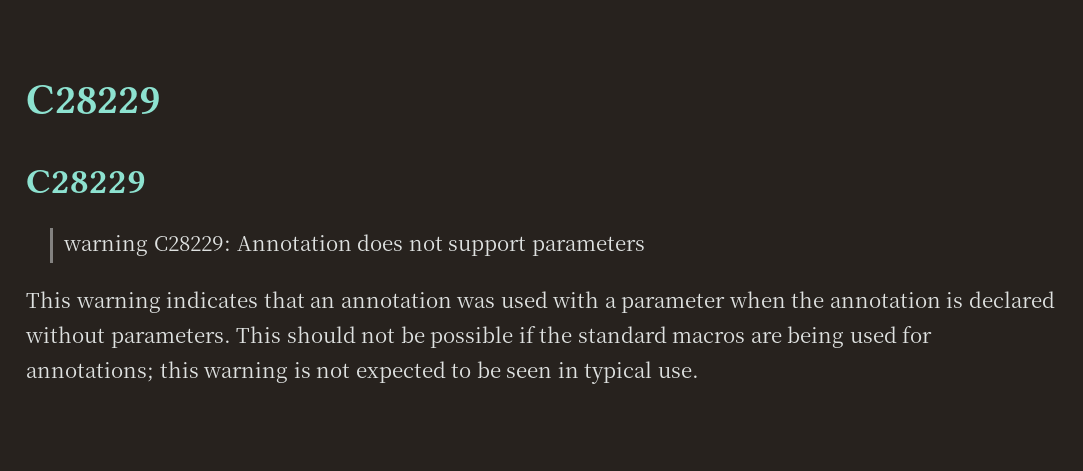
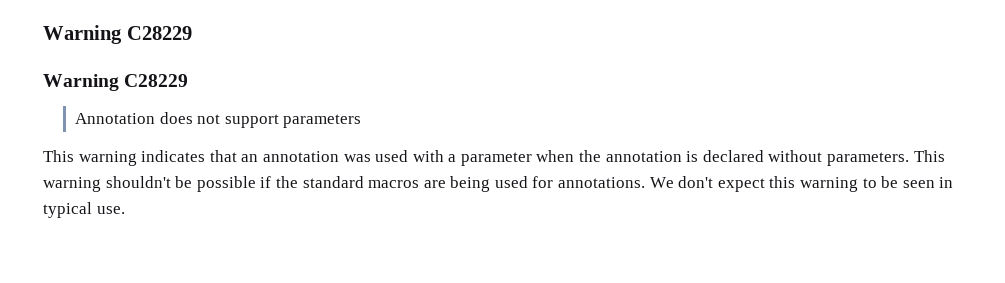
[26,85,160,114] [26,170,146,193] [63,235,232,256] C28229 // C28229 // warning C28229: -> [43,25,192,44] [43,74,189,91] Warning C28229 // Warning C28229 //
[286,326,396,343] should not -> [43,176,171,192] warning shouldn't
[26,361,446,383] annotations; this warning is not expected -> [558,176,859,192] annotations. We don't expect this warning

